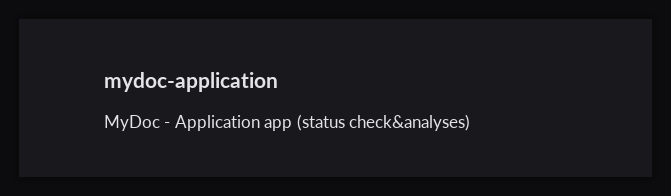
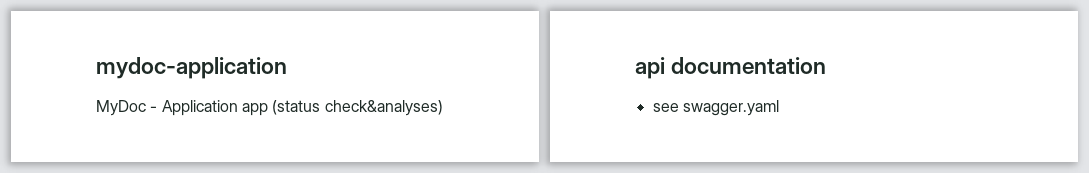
(471, 122) none -> [635,57,827,79] [652,100,779,116] // api documentation // see swagger.yaml

